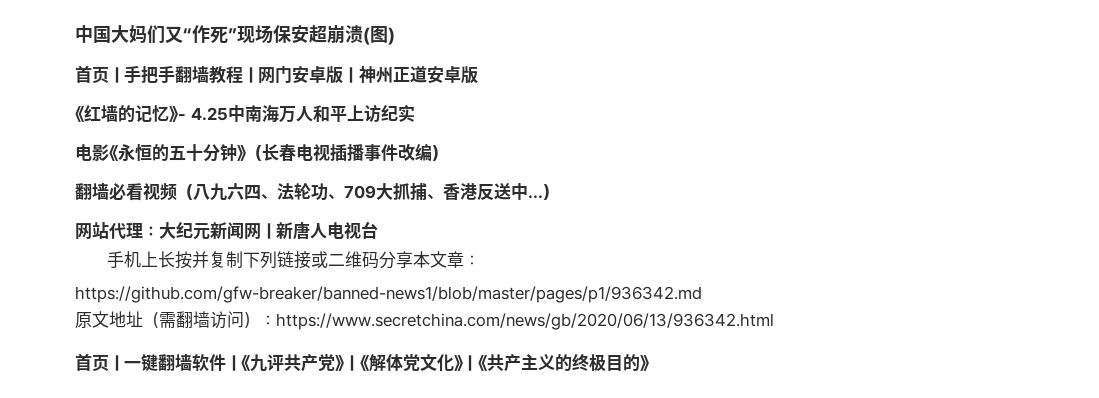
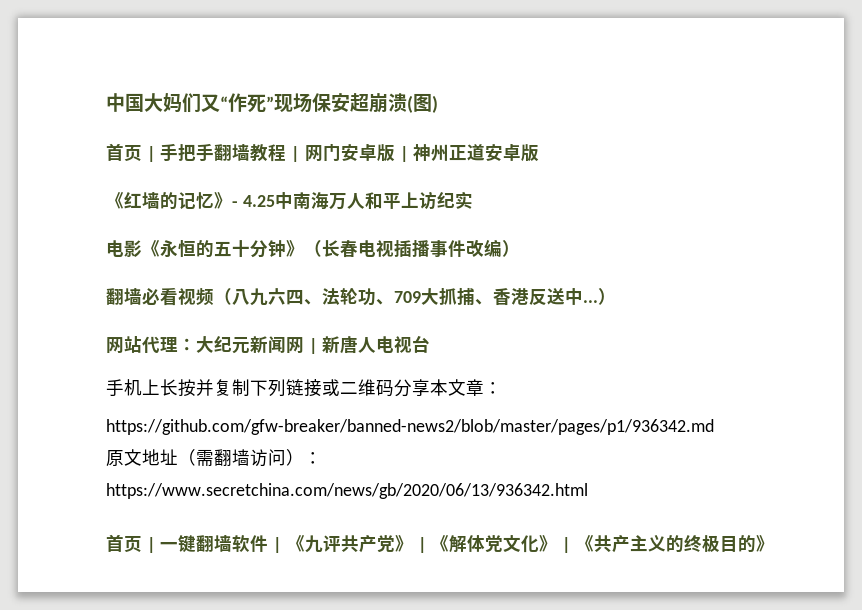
[75,286,702,303] https://github.com/gfw-breaker/banned-news1/blob/master/pages/p1/936342.md -> [106,419,714,435] https://github.com/gfw-breaker/banned-news2/blob/master/pages/p1/936342.md

